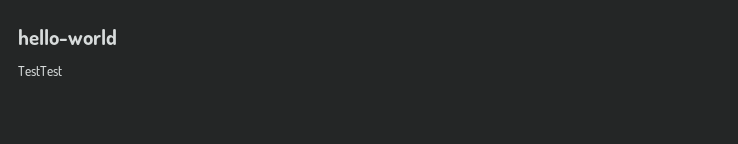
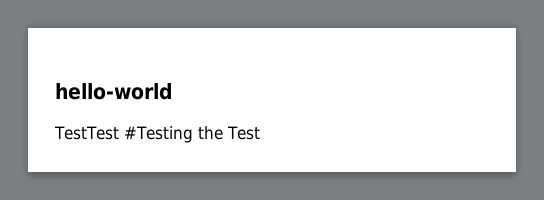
(62, 71) none -> [123,126,260,143] #Testing the Test

